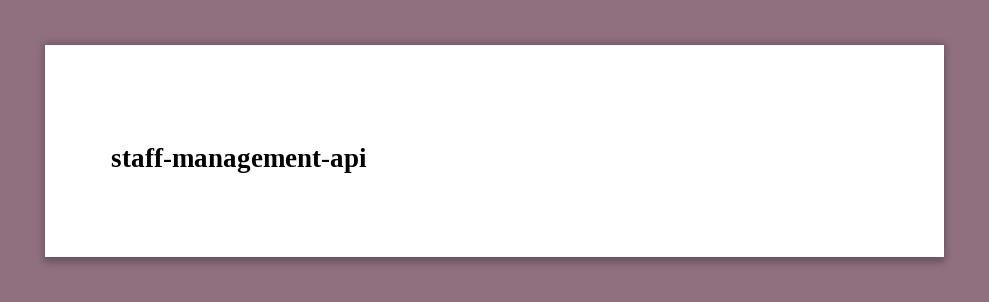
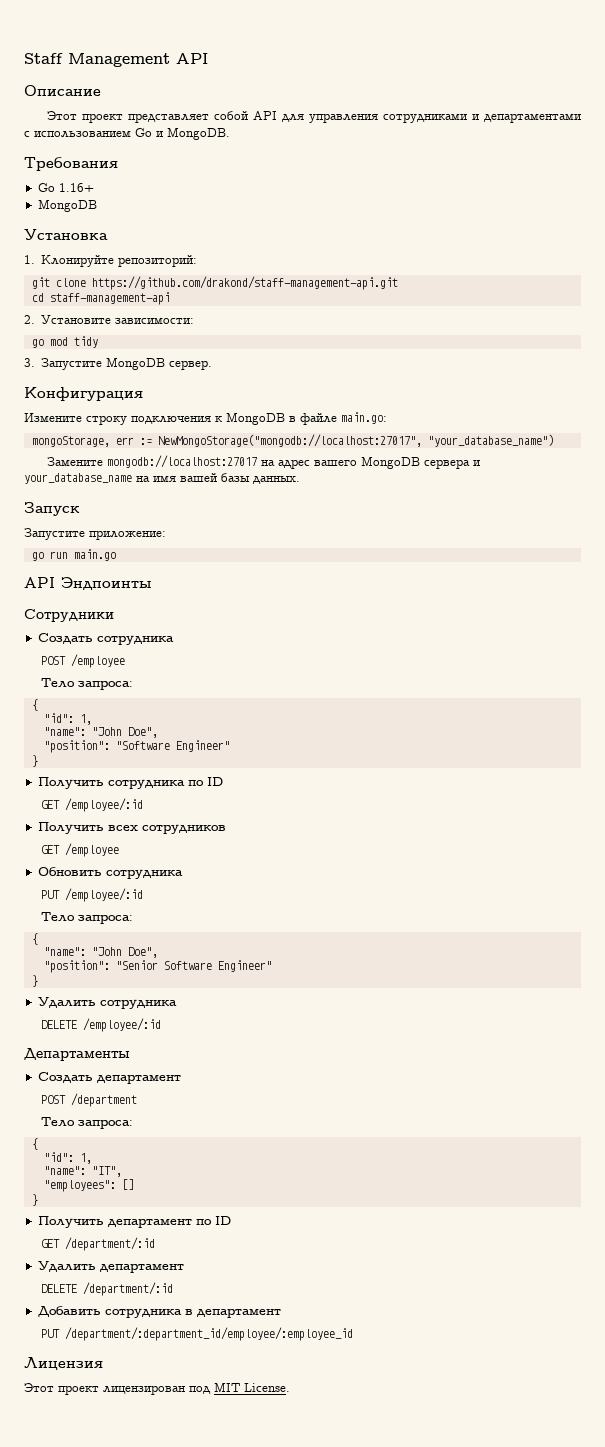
[111,148,367,173] staff-management-api -> [24,53,208,67] [24,85,101,96] [46,111,581,123] [24,127,230,140] [24,157,118,171] [37,183,94,192] [37,199,97,212] [24,229,108,240] [24,255,198,267] [31,276,398,290] [31,292,170,305] [24,315,195,324] [31,336,98,348] [24,357,213,370] [24,387,143,401] [24,412,387,425] [31,434,554,447] [46,455,480,469] [24,473,300,484] [24,502,80,516] [24,528,166,540] [31,549,116,561] [24,577,152,590] [24,609,114,622] [37,633,174,645] [40,654,125,668] [40,678,133,690] [31,699,38,711] [43,713,92,725] [43,727,158,738] [43,740,230,753] [31,755,38,767] [37,777,223,789] [40,798,143,812] [37,822,226,834] [40,843,119,857] [37,867,183,879] [40,888,143,902] [40,912,133,924] [31,933,38,945] [43,947,158,958] [43,960,272,973] [31,975,38,987] [37,997,177,1009] [40,1018,161,1032] [24,1048,130,1061] [37,1072,181,1084] [40,1093,137,1107] [40,1117,133,1129] [31,1138,38,1150] [43,1152,92,1164] [43,1166,122,1177] [43,1179,134,1192] [31,1194,38,1206] [37,1216,231,1228] [40,1237,155,1251] [37,1261,184,1273] [40,1282,173,1296] [37,1306,281,1318] [40,1327,353,1341] [24,1357,103,1370] [24,1382,290,1395] Staff Management API // Описание // Этот проект представляет собой API для управления сотрудниками и департаментами с использованием Go и MongoDB. // Требования // Go 1.16+ // MongoDB // Установка // 1. Клонируйте репозиторий: // git clone https://github.com/drakond/staff-management-api.git // cd staff-management-api // 2. Установите зависимости: // go mod tidy // 3. Запустите MongoDB сервер. // Конфигурация // Измените строку подключения к MongoDB в файле main.go: // mongoStorage, err := NewMongoStorage("mongodb://localhost:27017", "your_database_name") // Замените mongodb://localhost:27017 на адрес вашего MongoDB сервера и your_database_name на имя вашей базы данных. // Запуск // Запустите приложение: // go run main.go // API Эндпоинты // Сотрудники // Создать сотрудника // POST /employee // Тело запроса: // { // "id": 1, // "name": "John Doe", // "position": "Software Engineer" // } // Получить сотрудника по ID // GET /employee/:id // Получить всех сотрудников // GET /employee // Обновить сотрудника // PUT /employee/:id // Тело запроса: // { // "name": "John Doe", // "position": "Senior Software Engineer" // } // Удалить сотрудника // DELETE /employee/:id // Департаменты // Создать департамент // POST /department // Тело запроса: // { // "id": 1, // "name": "IT", // "employees": [] // } // Получить департамент по ID // GET /department/:id // Удалить департамент // DELETE /department/:id // Добавить сотрудника в департамент // PUT /department/:department_id/employee/:employee_id // Лицензия // Этот проект лицензирован под MIT License.

